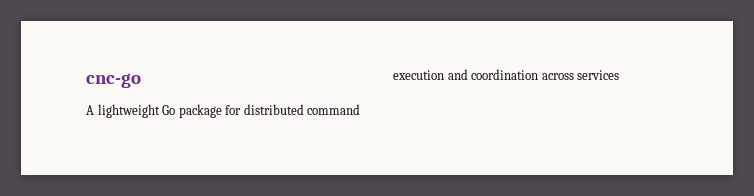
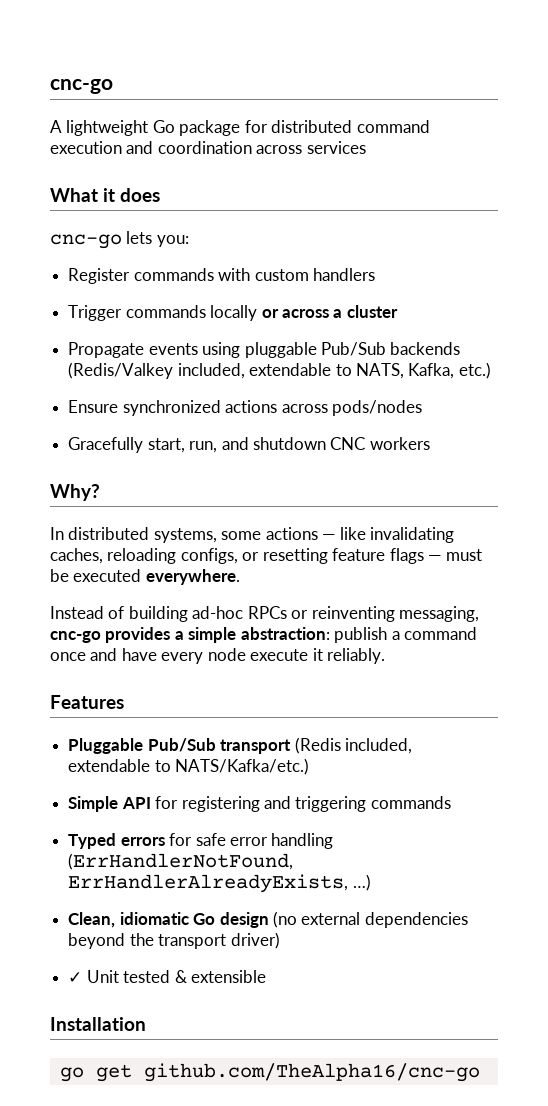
(620, 75) none -> [50,188,161,202] [50,231,189,249] [68,268,375,284] [68,305,398,321] [68,342,461,358] [68,362,491,379] [68,400,422,416] [68,437,430,453] [50,484,100,501] [50,527,455,543] [50,548,482,564] [50,569,240,585] [50,606,480,622] [50,627,478,643] [50,648,386,664] [50,695,124,709] [68,737,412,754] [68,758,310,775] [68,796,451,812] [68,833,334,849] [68,853,294,870] [68,874,371,893] [68,911,468,928] [68,932,280,949] [68,970,266,983] [50,1017,146,1031] [59,1063,480,1082] // What it does // cnc-go lets you: // Register commands with custom handlers // Trigger commands locally or across a cluster // Propagate events using pluggable Pub/Sub backends (Redis/Valkey included, extendable to NATS, Kafka, etc.) // Ensure synchronized actions across pods/nodes // Gracefully start, run, and shutdown CNC workers // Why? // In distributed systems, some actions — like invalidating caches, reloading configs, or resetting feature flags — must be executed everywhere. // Instead of building ad-hoc RPCs or reinventing messaging, cnc-go provides a simple abstraction: publish a command once and have every node execute it reliably. // Features // Pluggable Pub/Sub transport (Redis included, extendable to NATS/Kafka/etc.) // Simple API for registering and triggering commands // Typed errors for safe error handling (ErrHandlerNotFound, ErrHandlerAlreadyExists, …) // Clean, idiomatic Go design (no external dependencies beyond the transport driver) // ✓ Unit tested & extensible // Installation // go get github.com/TheAlpha16/cnc-go

